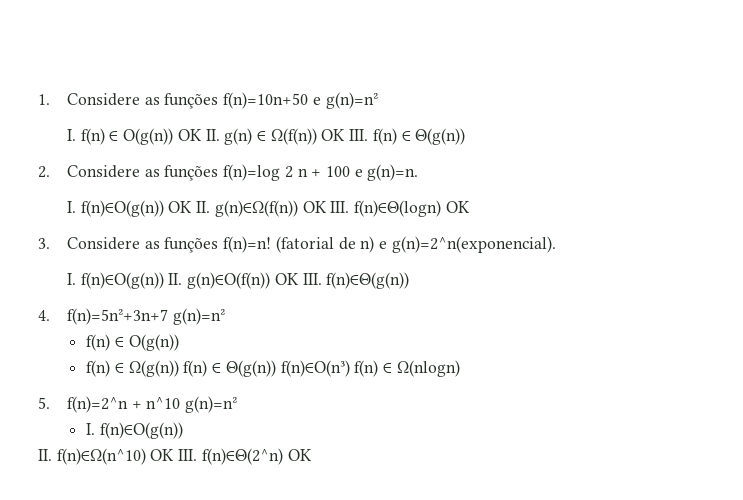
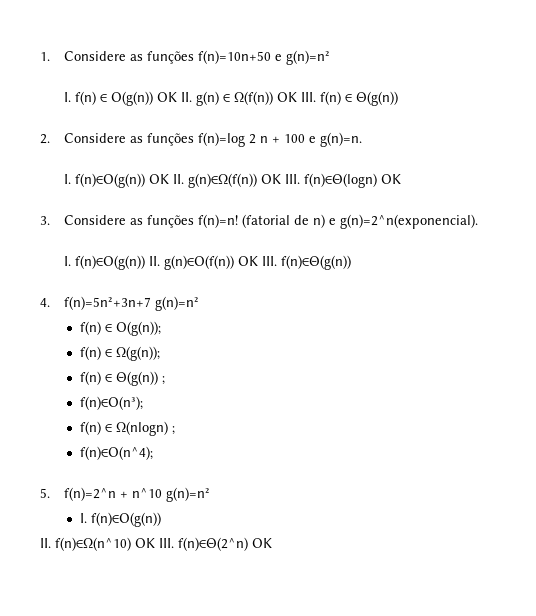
[128,334,179,351] [86,360,350,377] O(g(n)) // f(n) ∈ Ω(g(n)) f(n) ∈ Θ(g(n)) f(n)∈O(n³) -> [115,321,161,336] [79,346,160,361] [79,371,165,386] [79,396,143,410] O(g(n)); // f(n) ∈ Ω(g(n)); // f(n) ∈ Θ(g(n)) ; // f(n)∈O(n³); //
(460, 368) none -> [171,426,175,435] [79,446,153,460] ; // f(n)∈O(n^4);

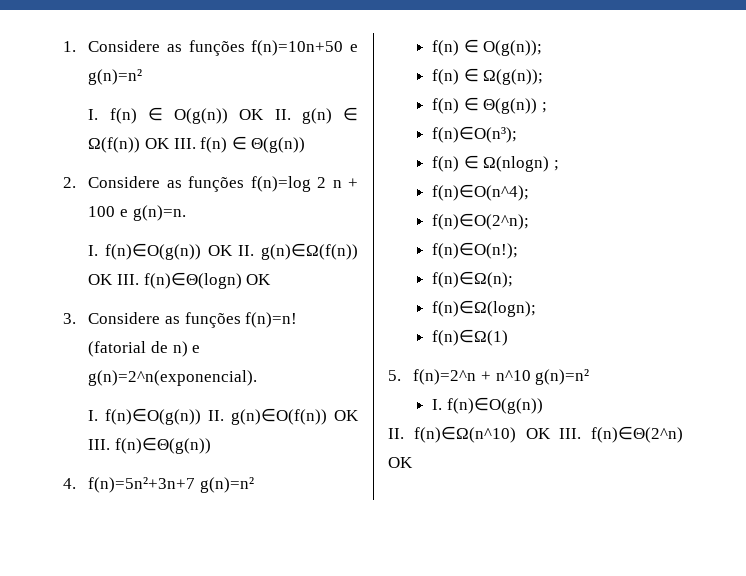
(153, 453) none -> [432,213,530,230] [432,242,519,259] [432,271,514,288] [432,300,537,317] [432,329,509,346] // f(n)∈O(2^n); // f(n)∈O(n!); // f(n)∈Ω(n); // f(n)∈Ω(logn); // f(n)∈Ω(1)

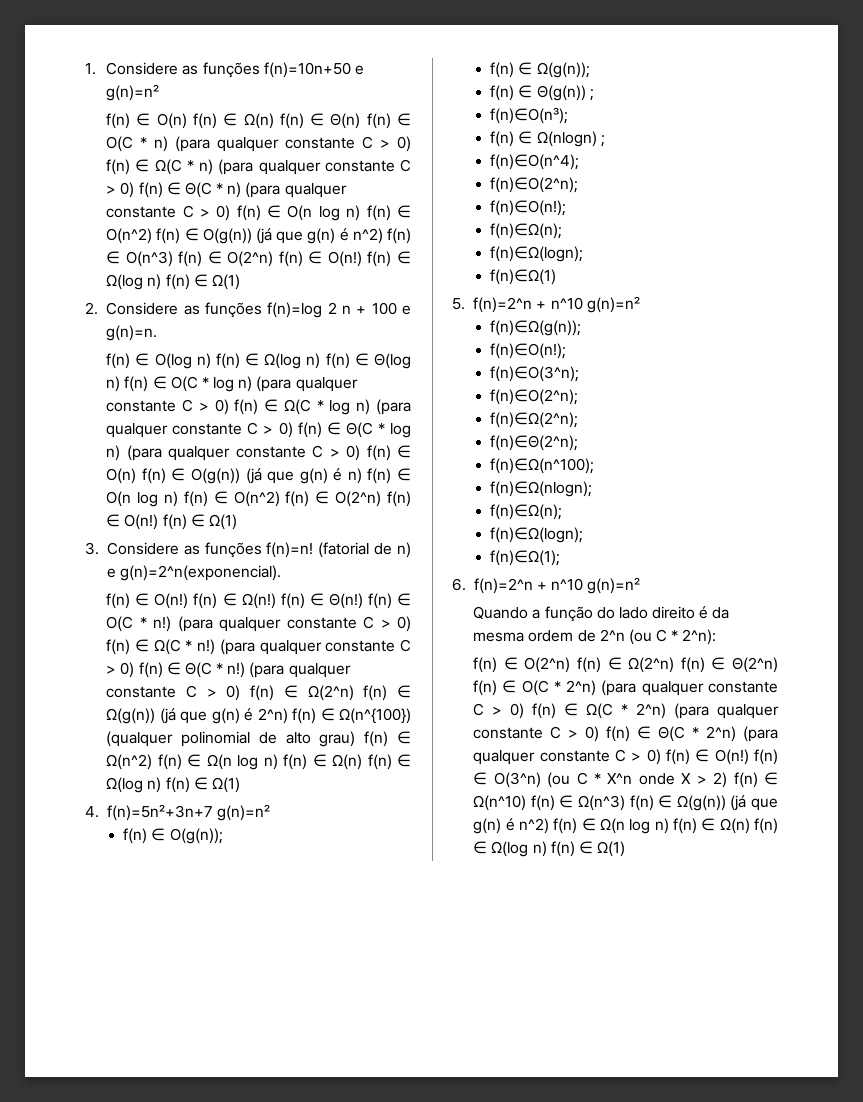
[88,107,358,124] [88,136,306,153] I. f(n) ∈ O(g(n)) OK II. g(n) ∈ Ω(f(n)) OK III. f(n) ∈ Θ(g(n)) -> [106,113,411,129] [106,136,411,152] [106,159,411,175] [106,182,347,198] [106,205,411,221] [106,228,411,244] [106,251,412,267] [106,274,240,290] f(n) ∈ O(n) f(n) ∈ Ω(n) f(n) ∈ Θ(n) f(n) ∈ O(C * n) (para qualquer constante C > 0) f(n) ∈ Ω(C * n) (para qualquer constante C > 0) f(n) ∈ Θ(C * n) (para qualquer constante C > 0) f(n) ∈ O(n log n) f(n) ∈ O(n^2) f(n) ∈ O(g(n)) (já que g(n) é n^2) f(n) ∈ O(n^3) f(n) ∈ O(2^n) f(n) ∈ O(n!) f(n) ∈ Ω(log n) f(n) ∈ Ω(1)
[88,243,358,260] [88,272,272,289] I. f(n)∈O(g(n)) OK II. g(n)∈Ω(f(n)) OK III. f(n)∈Θ(logn) OK -> [106,353,411,369] [106,376,358,392] [106,399,411,415] [106,422,411,438] [106,445,411,461] [106,468,411,484] [106,491,411,507] [106,514,237,530] f(n) ∈ O(log n) f(n) ∈ Ω(log n) f(n) ∈ Θ(log n) f(n) ∈ O(C * log n) (para qualquer constante C > 0) f(n) ∈ Ω(C * log n) (para qualquer constante C > 0) f(n) ∈ Θ(C * log n) (para qualquer constante C > 0) f(n) ∈ O(n) f(n) ∈ O(g(n)) (já que g(n) é n) f(n) ∈ O(n log n) f(n) ∈ O(n^2) f(n) ∈ O(2^n) f(n) ∈ O(n!) f(n) ∈ Ω(1)
[88,408,359,425] [88,437,211,454] I. f(n)∈O(g(n)) II. g(n)∈O(f(n)) OK III. f(n)∈Θ(g(n)) -> [106,593,411,609] [106,616,411,632] [106,639,411,655] [106,662,351,678] [106,685,411,701] [106,708,411,724] [106,731,411,747] [106,754,411,770] [106,777,240,793] f(n) ∈ O(n!) f(n) ∈ Ω(n!) f(n) ∈ Θ(n!) f(n) ∈ O(C * n!) (para qualquer constante C > 0) f(n) ∈ Ω(C * n!) (para qualquer constante C > 0) f(n) ∈ Θ(C * n!) (para qualquer constante C > 0) f(n) ∈ Ω(2^n) f(n) ∈ Ω(g(n)) (já que g(n) é 2^n) f(n) ∈ Ω(n^{100}) (qualquer polinomial de alto grau) f(n) ∈ Ω(n^2) f(n) ∈ Ω(n log n) f(n) ∈ Ω(n) f(n) ∈ Ω(log n) f(n) ∈ Ω(1)
[432,397,543,414] [388,426,683,443] [388,457,413,468] I. f(n)∈O(g(n)) // II. f(n)∈Ω(n^10) OK III. f(n)∈Θ(2^n) OK -> [490,320,582,336] [490,343,567,359] [490,366,580,382] [490,389,579,405] [490,412,579,428] [490,435,579,451] [490,458,595,474] [490,481,593,497] [490,504,563,520] [490,527,584,543] [490,550,561,566] [452,577,641,594] [473,606,730,622] [473,629,717,645] [473,657,778,673] [473,680,778,696] [473,703,779,719] [473,726,778,742] [473,749,778,765] [473,772,778,788] [473,795,778,811] [473,818,778,834] [473,841,626,857] f(n)∈Ω(g(n)); // f(n)∈O(n!); // f(n)∈O(3^n); // f(n)∈O(2^n); // f(n)∈Ω(2^n); // f(n)∈Θ(2^n); // f(n)∈Ω(n^100); // f(n)∈Ω(nlogn); // f(n)∈Ω(n); // f(n)∈Ω(logn); // f(n)∈Ω(1); // 6. f(n)=2^n + n^10 g(n)=n² // Quando a função do lado direito é da mesma ordem de 2^n (ou C * 2^n): // f(n) ∈ O(2^n) f(n) ∈ Ω(2^n) f(n) ∈ Θ(2^n) f(n) ∈ O(C * 2^n) (para qualquer constante C > 0) f(n) ∈ Ω(C * 2^n) (para qualquer constante C > 0) f(n) ∈ Θ(C * 2^n) (para qualquer constante C > 0) f(n) ∈ O(n!) f(n) ∈ O(3^n) (ou C * X^n onde X > 2) f(n) ∈ Ω(n^10) f(n) ∈ Ω(n^3) f(n) ∈ Ω(g(n)) (já que g(n) é n^2) f(n) ∈ Ω(n log n) f(n) ∈ Ω(n) f(n) ∈ Ω(log n) f(n) ∈ Ω(1)

